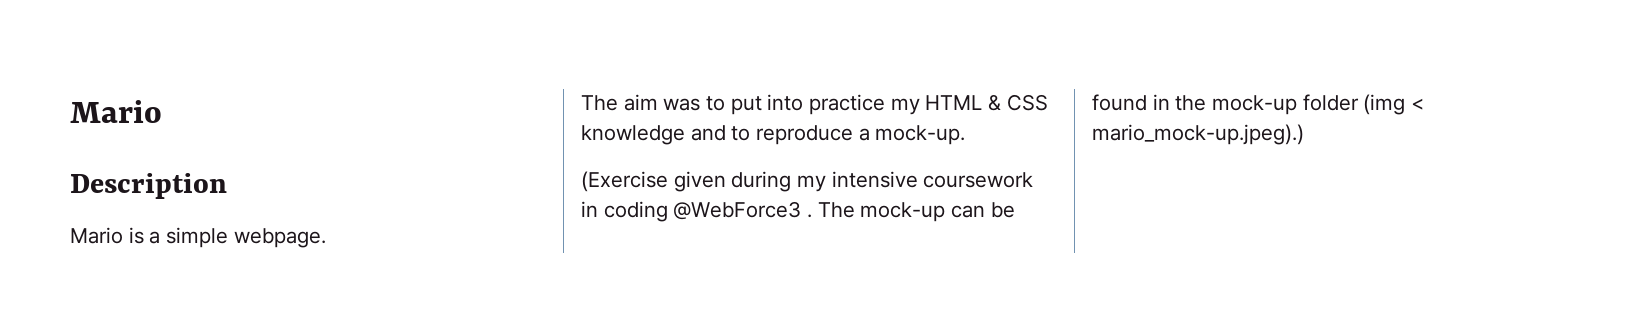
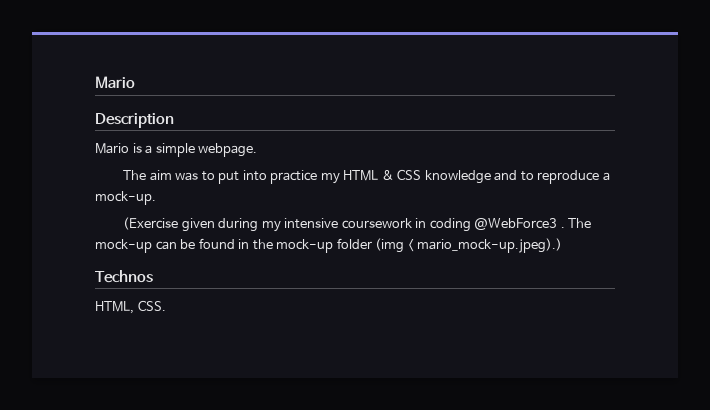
(1304, 134) none -> [95,270,153,283] [95,300,166,314] // Technos // HTML, CSS.

